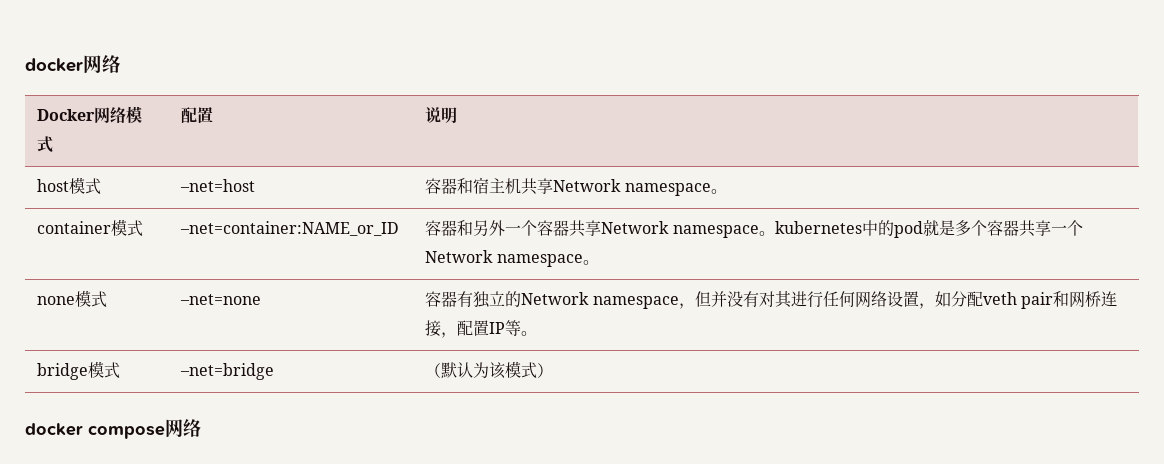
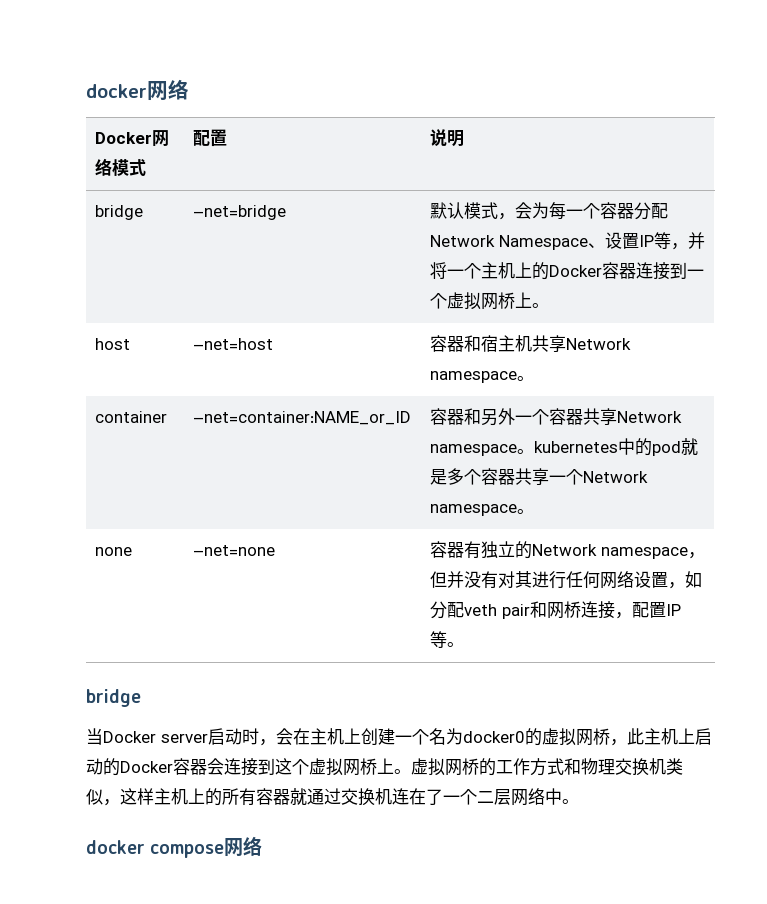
[37,177,102,194] host模式 -> [94,205,143,220] [192,205,286,220] [429,202,668,220] [429,232,705,250] [429,262,704,280] [429,292,549,310] [94,338,130,350] bridge | –net=bridge | 默认模式，会为每一个容器分配Network Namespace、设置IP等，并将一个主机上的Docker容器连接到一个虚拟网桥上。 // host
[111,219,144,236] 模式 -> (167, 417) none
[75,290,108,307] 模式 -> (132, 551) none
[37,361,121,380] [180,363,275,380] [425,361,554,379] // bridge模式 | –net=bridge | （默认为该模式） -> [86,689,141,707] [86,728,712,746] [86,758,683,776] [86,788,579,806] // bridge // 当Docker server启动时，会在主机上创建一个名为docker0的虚拟网桥，此主机上启动的Docker容器会连接到这个虚拟网桥上。虚拟网桥的工作方式和物理交换机类似，这样主机上的所有容器就通过交换机连在了一个二层网络中。

